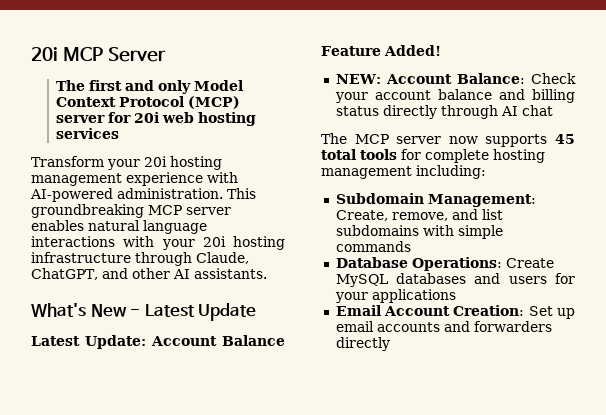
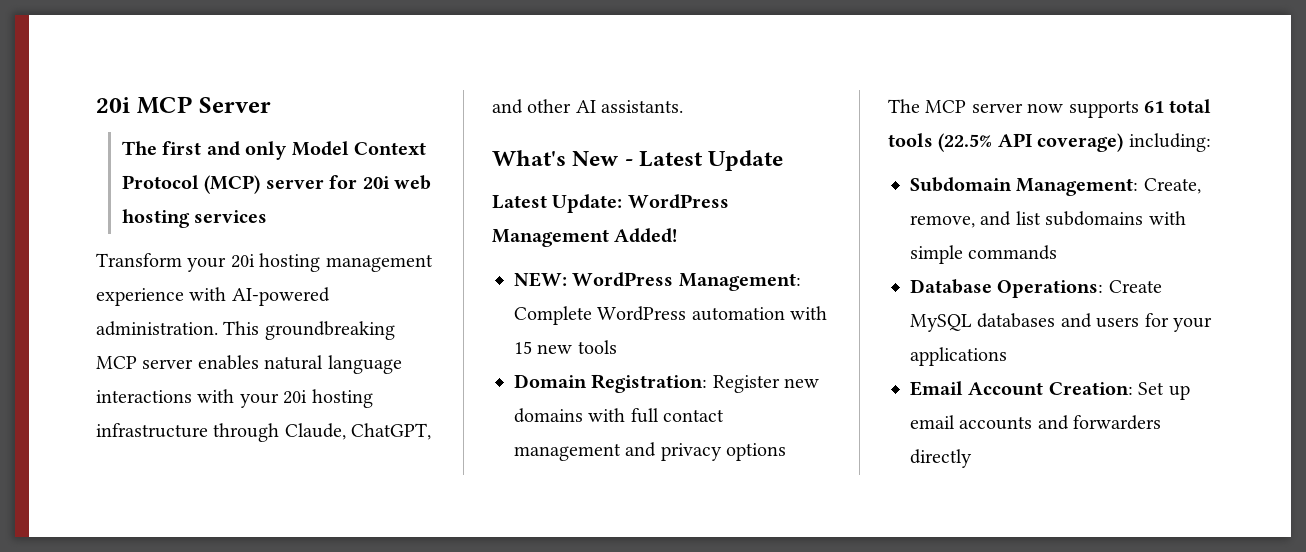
[151,335,285,346] [321,46,381,56] Account Balance Feature -> [627,194,729,209] [492,229,609,247] WordPress Management
[385,73,576,84] [334,89,575,103] [335,105,553,119] Account Balance: Check your account balance and billing status directly through AI chat -> [572,272,801,291] [514,306,828,325] [514,340,617,354] [514,374,820,393] [514,408,725,423] [514,442,787,461] WordPress Management: Complete WordPress automation with 15 new tools // Domain Registration: Register new domains with full contact management and privacy options
[555,134,575,144] 45 -> [1144,101,1164,113] 61
[401,149,545,163] [321,166,412,179] for complete hosting management -> [938,133,1124,152] (22.5% API coverage)

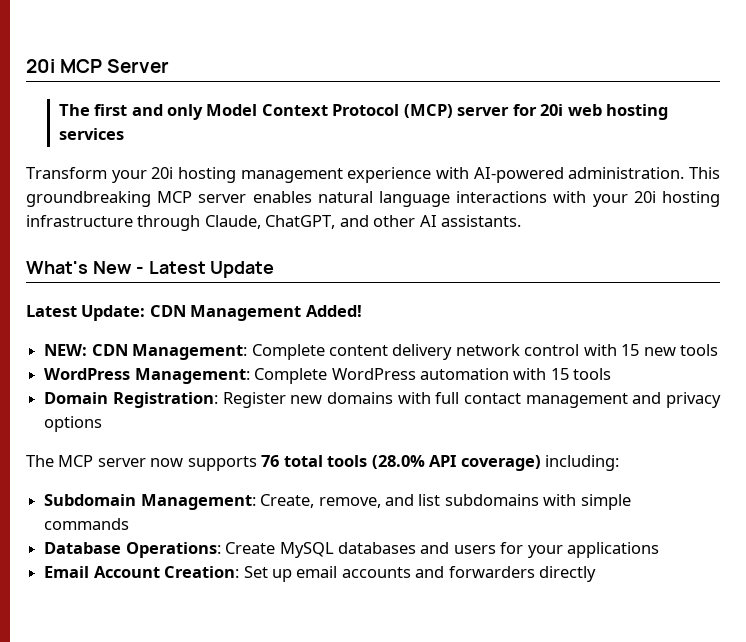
[627,194,729,209] WordPress -> [149,305,186,317] CDN
(567, 279) none -> [91,344,719,360] CDN Management: Complete content delivery network control with 15 new tools //
[537,344,573,354] new -> (569, 374) none
[1144,101,1164,113] 61 -> [261,455,280,467] 76
[938,133,993,152] (22.5% -> [371,455,425,469] (28.0%

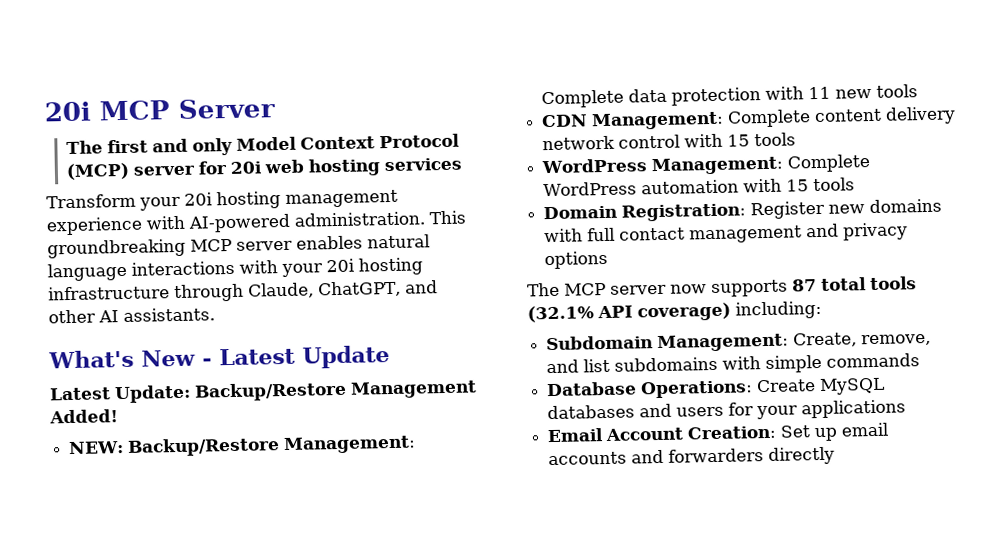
[149,305,186,317] CDN -> [194,381,347,402] Backup/Restore
(88, 350) none -> [127,435,417,457] [541,84,919,109] Backup/Restore Management: Complete data protection with 11 new tools //
[643,347,676,356] new -> (751, 140) none
[261,455,280,467] 76 -> [792,279,817,292] 87
[371,455,425,469] (28.0% -> [527,305,594,323] (32.1%

